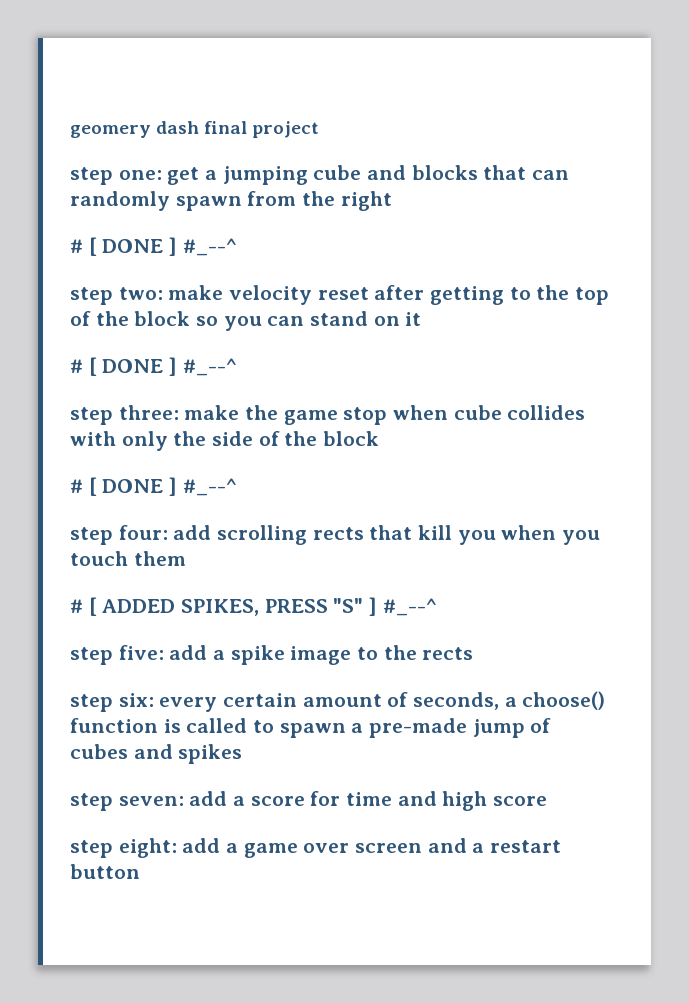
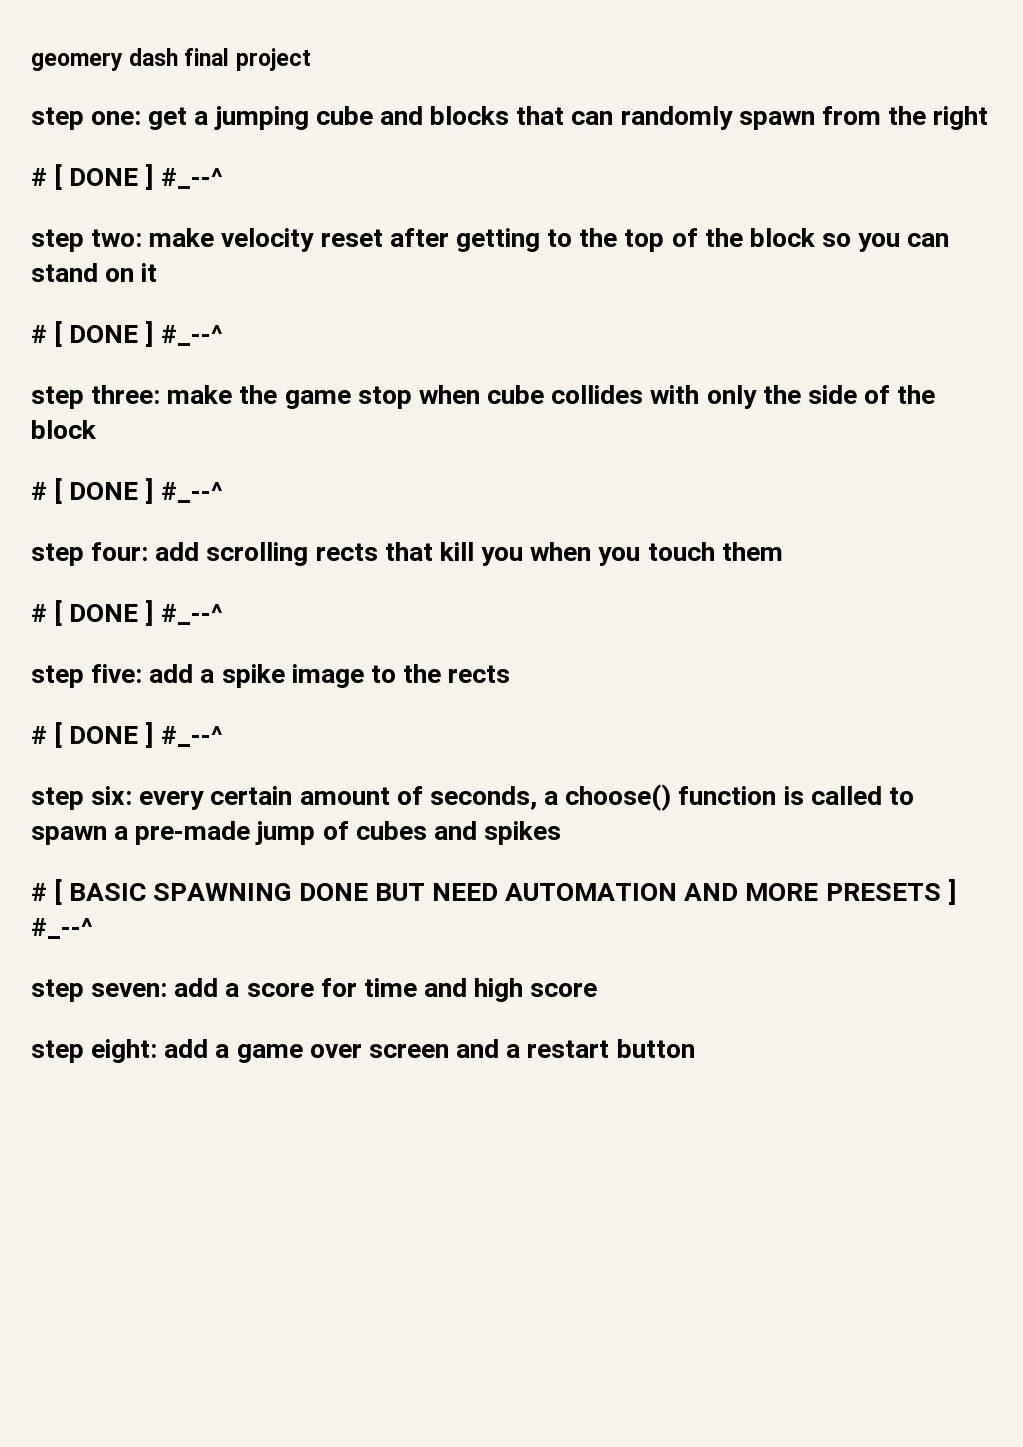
[102,598,364,616] ADDED SPIKES, PRESS "S" -> [69,604,139,622] DONE
(474, 653) none -> [31,722,223,748] // # [ DONE ] #_--^
(243, 754) none -> [31,879,956,905] [31,918,93,939] // # [ BASIC SPAWNING DONE BUT NEED AUTOMATION AND MORE PRESETS ] #_--^

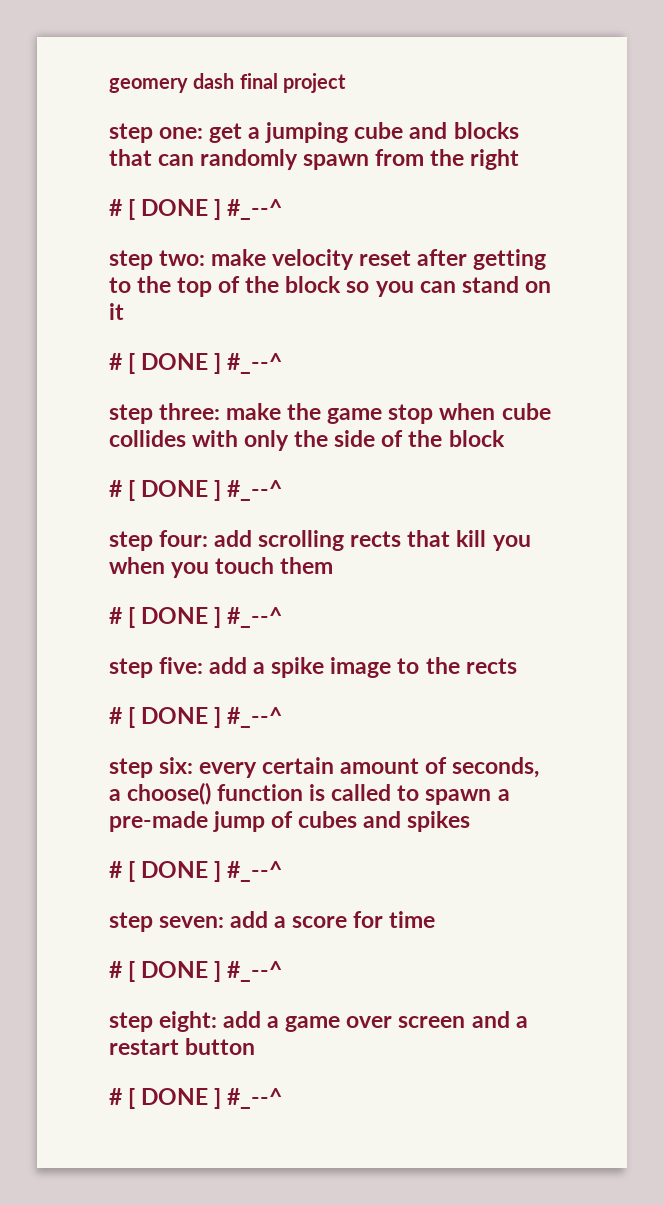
[69,883,941,901] BASIC SPAWNING DONE BUT NEED AUTOMATION AND MORE PRESETS -> [141,861,209,878] DONE
[424,978,598,1002] and high score -> [109,961,283,982] // # [ DONE ] #_--^
(695, 1048) none -> [109,1088,283,1109] // # [ DONE ] #_--^

